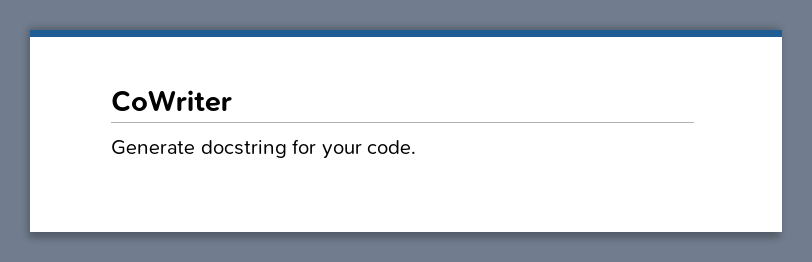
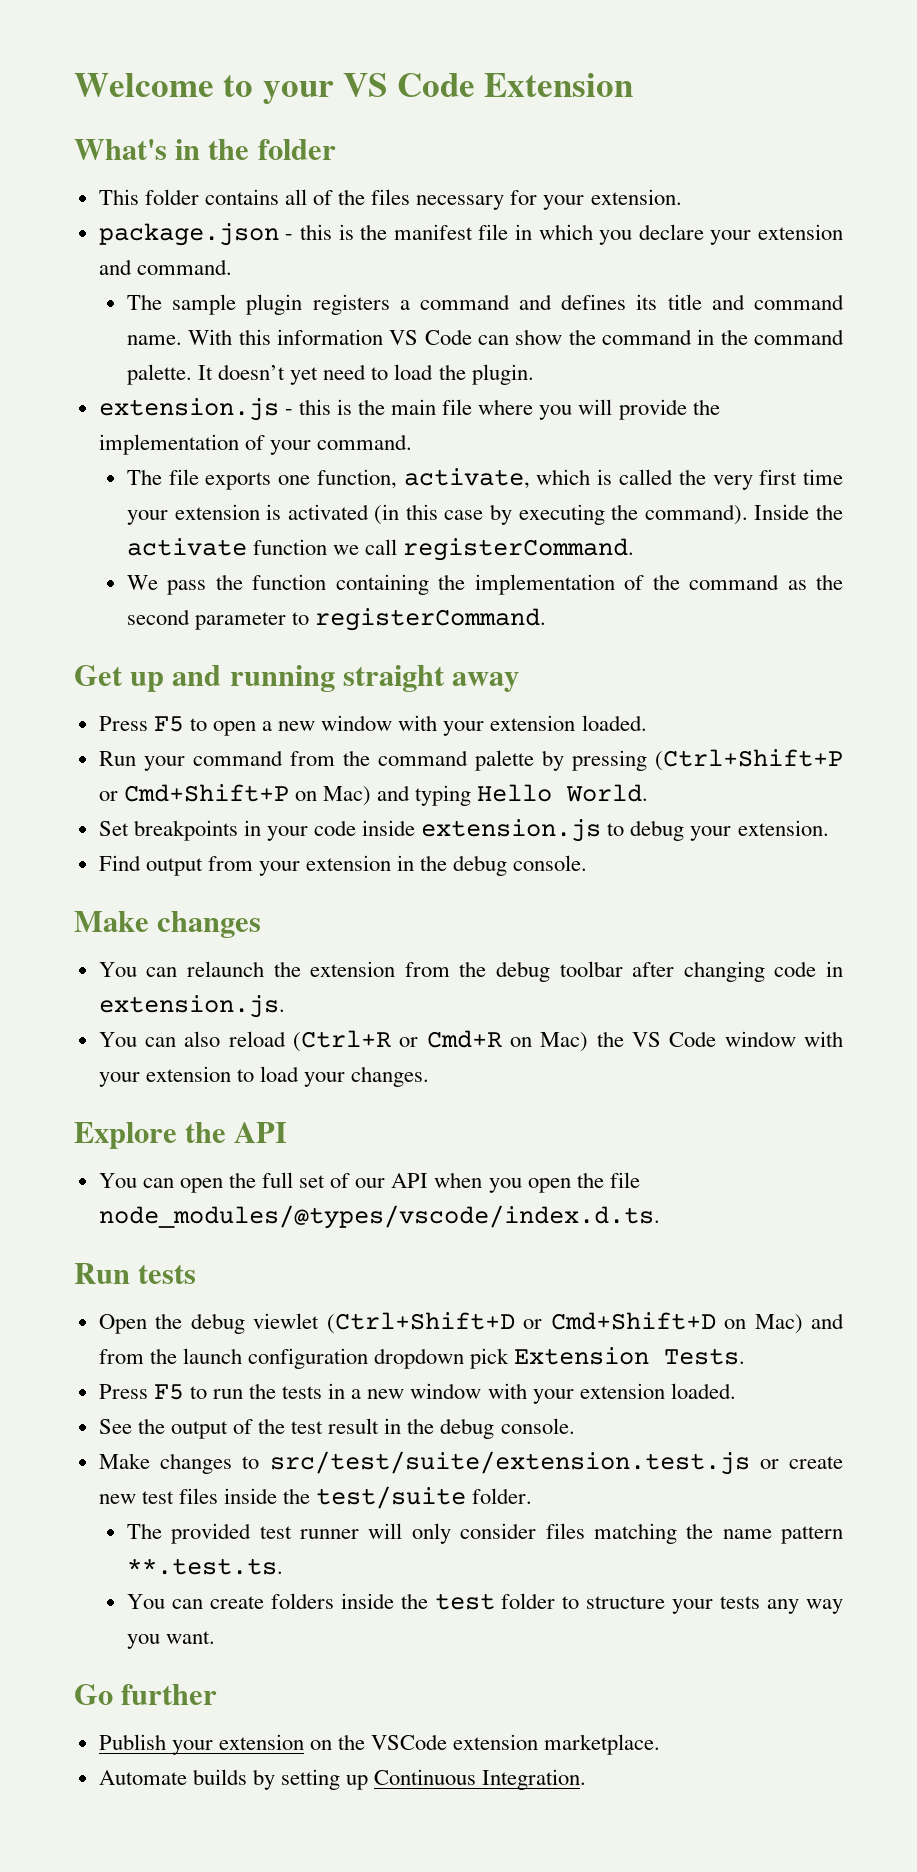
[111,90,232,112] [111,139,417,159] CoWriter // Generate docstring for your code. -> [74,73,634,104] [74,139,336,160] [98,189,682,210] [98,223,843,246] [98,259,232,275] [126,294,845,315] [126,329,845,345] [126,364,534,385] [98,398,720,421] [98,434,412,455] [126,468,844,490] [126,504,844,525] [126,538,635,561] [126,574,844,595] [126,608,547,631] [74,665,520,692] [98,715,647,736] [98,749,843,771] [98,784,649,806] [98,819,829,842] [98,855,588,876] [74,911,262,938] [98,961,843,982] [98,995,285,1018] [98,1030,844,1052] [98,1066,430,1087] [74,1122,288,1149] [98,1172,640,1193] [98,1205,660,1229] [74,1263,197,1284] [98,1312,844,1334] [98,1347,746,1369] [98,1383,736,1404] [98,1418,575,1439] [98,1451,843,1475] [98,1486,533,1509] [126,1523,843,1544] [126,1558,283,1575] [126,1593,843,1614] [126,1631,216,1649] [74,1684,218,1705] [98,1734,661,1755] [98,1769,587,1790] Welcome to your VS Code Extension // What's in the folder // This folder contains all of the files necessary for your extension. // package.json - this is the manifest file in which you declare your extension and command. // The sample plugin registers a command and defines its title and command name. With this information VS Code can show the command in the command palette. It doesn’t yet need to load the plugin. // extension.js - this is the main file where you will provide the implementation of your command. // The file exports one function, activate, which is called the very first time your extension is activated (in this case by executing the command). Inside the activate function we call registerCommand. // We pass the function containing the implementation of the command as the second parameter to registerCommand. // Get up and running straight away // Press F5 to open a new window with your extension loaded. // Run your command from the command palette by pressing (Ctrl+Shift+P or Cmd+Shift+P on Mac) and typing Hello World. // Set breakpoints in your code inside extension.js to debug your extension. // Find output from your extension in the debug console. // Make changes // You can relaunch the extension from the debug toolbar after changing code in extension.js. // You can also reload (Ctrl+R or Cmd+R on Mac) the VS Code window with your extension to load your changes. // Explore the API // You can open the full set of our API when you open the file node_modules/@types/vscode/index.d.ts. // Run tests // Open the debug viewlet (Ctrl+Shift+D or Cmd+Shift+D on Mac) and from the launch configuration dropdown pick Extension Tests. // Press F5 to run the tests in a new window with your extension loaded. // See the output of the test result in the debug console. // Make changes to src/test/suite/extension.test.js or create new test files inside the test/suite folder. // The provided test runner will only consider files matching the name pattern **.test.ts. // You can create folders inside the test folder to structure your tests any way you want. // Go further // Publish your extension on the VSCode extension marketplace. // Automate builds by setting up Continuous Integration.

